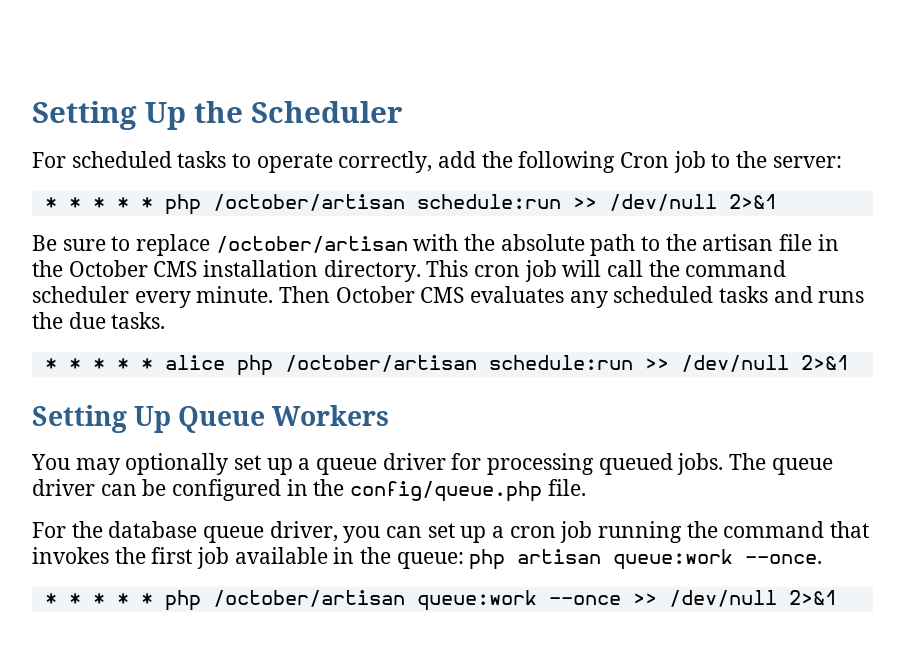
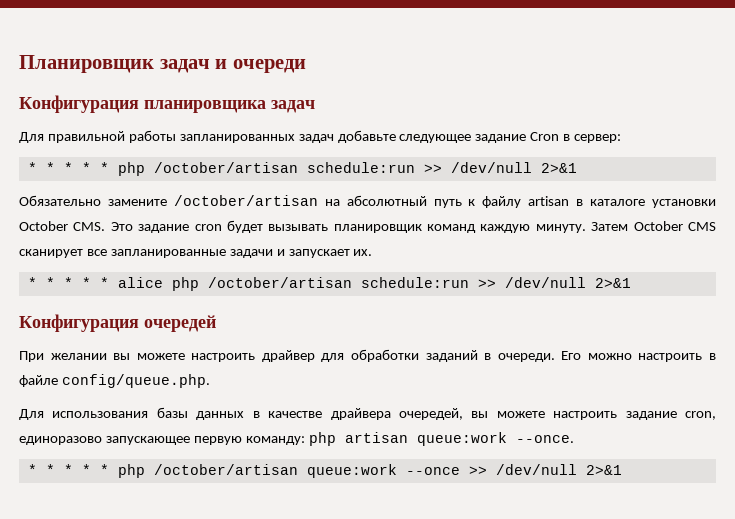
[32,101,402,130] [32,151,842,173] Setting Up the Scheduler // For scheduled tasks to operate correctly, add the following Cron job to the server: -> [19,55,306,73] [19,95,315,113] [19,130,622,143] Планировщик задач и очереди // Конфигурация планировщика задач // Для правильной работы запланированных задач добавьте следующее задание Cron в сервер:
[32,234,839,256] [32,260,787,282] [32,286,865,308] [32,312,166,329] Be sure to replace /october/artisan with the absolute path to the artisan file in the October CMS installation directory. This cron job will call the command scheduler every minute. Then October CMS evaluates any scheduled tasks and runs the due tasks. -> [19,195,716,208] [19,220,716,233] [19,249,373,258] Обязательно замените /october/artisan на абсолютный путь к файлу artisan в каталоге установки October CMS. Это задание cron будет вызывать планировщик команд каждую минуту. Затем October CMS сканирует все запланированные задачи и запускает их.
[32,405,390,433] [31,453,833,475] [32,479,586,502] [32,521,870,543] [32,547,464,569] Setting Up Queue Workers // You may optionally set up a queue driver for processing queued jobs. The queue driver can be configured in the config/queue.php file. // For the database queue driver, you can set up a cron job running the command that invokes the first job available in the queue: -> [19,314,216,332] [19,349,716,362] [19,374,210,388] [19,407,716,420] [19,436,305,445] Конфигурация очередей // При желании вы можете настроить драйвер для обработки заданий в очереди. Его можно настроить в файле config/queue.php. // Для использования базы данных в качестве драйвера очередей, вы можете настроить задание cron, единоразово запускающее первую команду:

